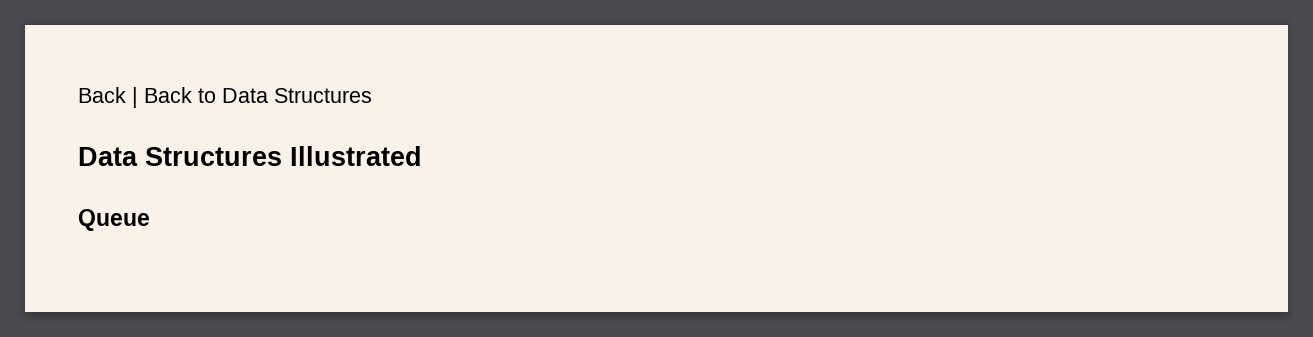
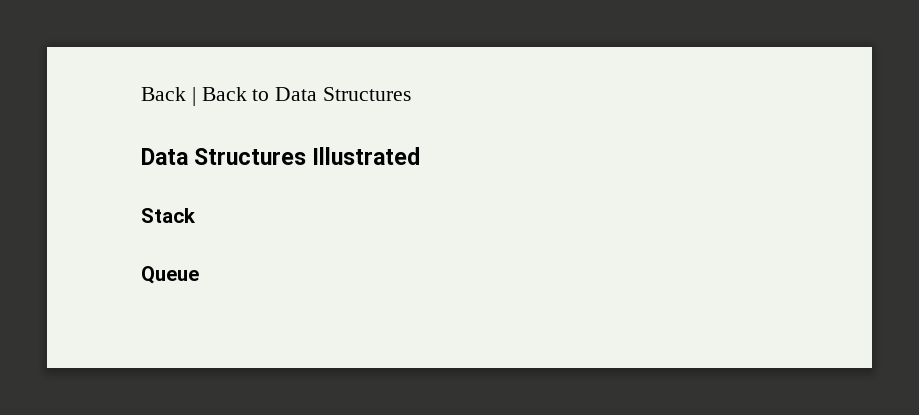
(422, 156) none -> [141,208,196,223] // Stack

